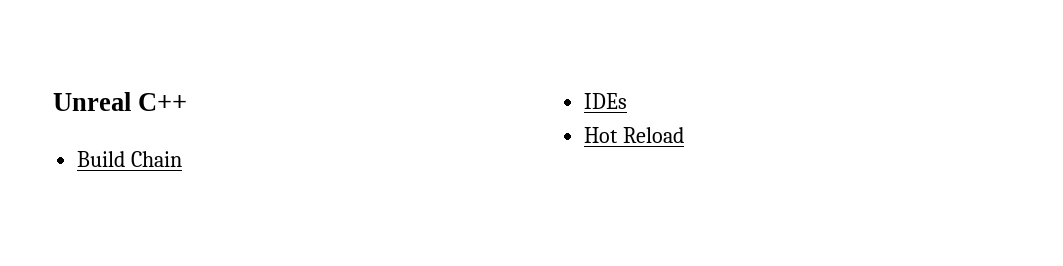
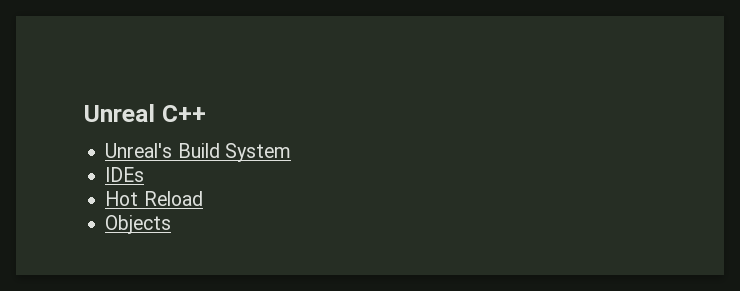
[77,151,183,167] Build Chain -> [105,143,291,162] Unreal's Build System
(685, 135) none -> [105,215,172,234] // Objects

